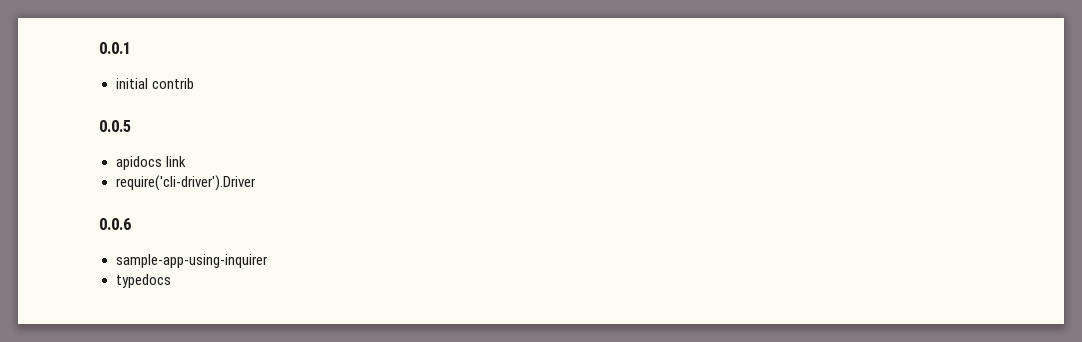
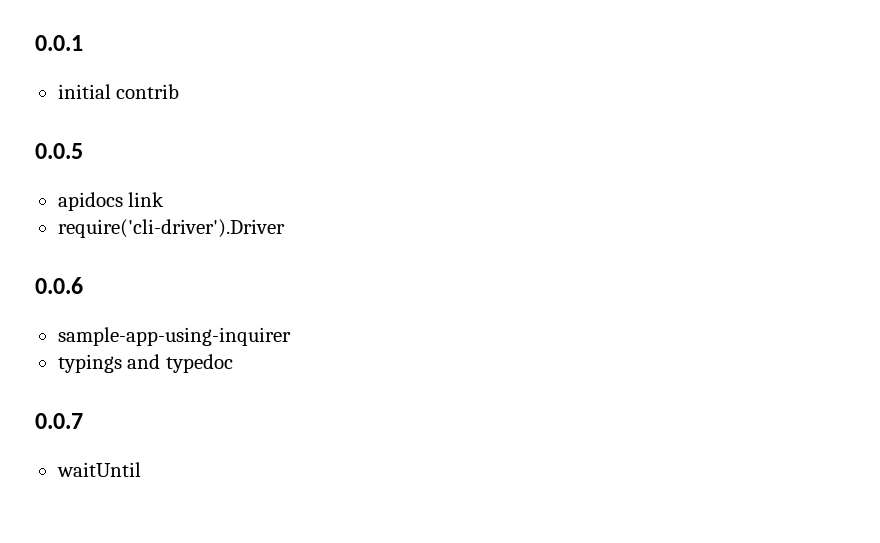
[115,274,171,288] typedocs -> [57,354,233,373] [35,413,83,429] [56,462,141,477] typings and typedoc // 0.0.7 // waitUntil

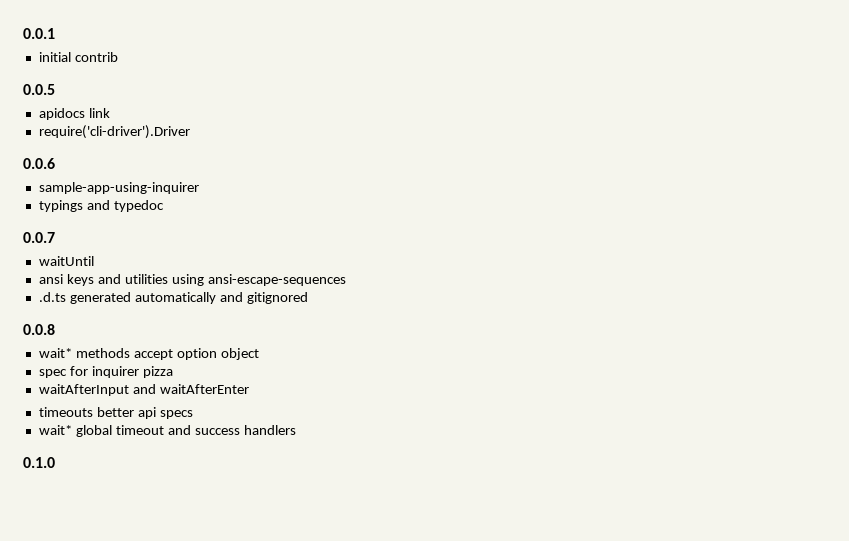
(141, 469) none -> [38,274,346,286] [38,292,308,304] [23,324,55,335] [38,348,259,360] [38,366,173,378] [38,384,249,396] [38,407,193,419] [38,425,296,437] [23,457,55,468] // ansi keys and utilities using ansi-escape-sequences // .d.ts generated automatically and gitignored // 0.0.8 // wait* methods accept option object // spec for inquirer pizza // waitAfterInput and waitAfterEnter // timeouts better api specs // wait* global timeout and success handlers // 0.1.0

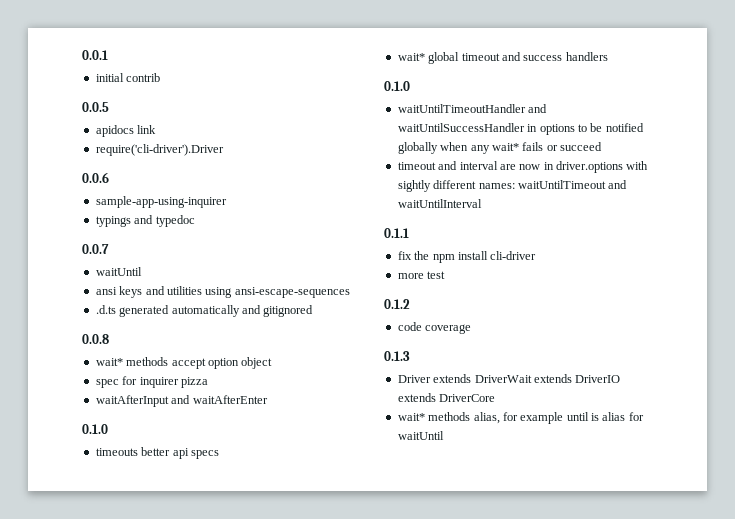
(249, 389) none -> [82,424,108,434] // 0.1.0
(55, 462) none -> [397,104,548,113] [397,123,644,135] [397,142,602,154] [397,161,649,173] [397,180,628,192] [397,199,482,208] [384,228,409,238] [397,251,537,263] [397,271,446,279] [384,299,410,309] [397,322,472,334] [384,351,410,361] [397,374,621,383] [397,393,496,402] [397,412,644,424] [397,431,444,440] // waitUntilTimeoutHandler and waitUntilSuccessHandler in options to be notified globally when any wait* fails or succeed // timeout and interval are now in driver.options with sightly different names: waitUntilTimeout and waitUntilInterval // 0.1.1 // fix the npm install cli-driver // more test // 0.1.2 // code coverage // 0.1.3 // Driver extends DriverWait extends DriverIO extends DriverCore // wait* methods alias, for example until is alias for waitUntil

